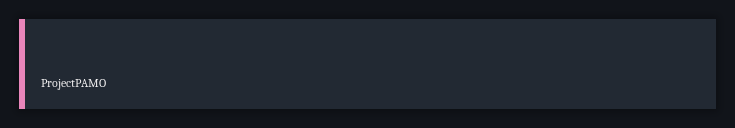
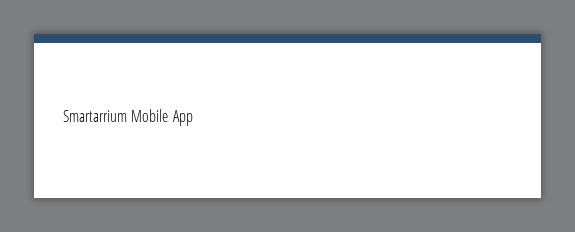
[41,79,106,90] ProjectPAMO -> [63,109,193,126] Smartarrium Mobile App

